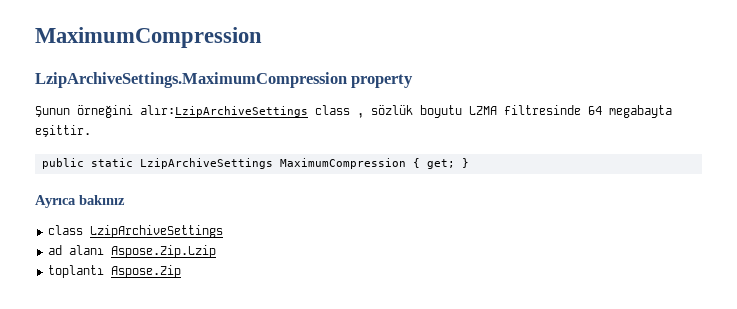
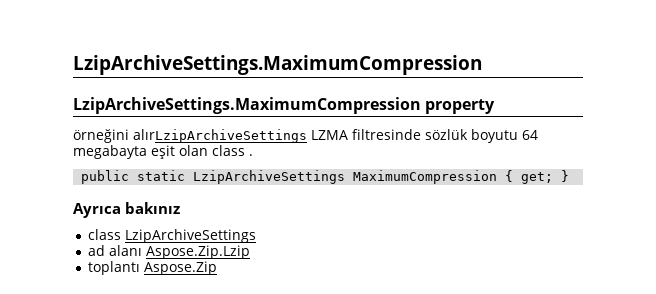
[35,27,262,48] MaximumCompression -> [73,55,482,75] LzipArchiveSettings.MaximumCompression
[35,105,672,118] [35,125,91,137] Şunun örneğini alır:LzipArchiveSettings class , sözlük boyutu LZMA filtresinde 64 megabayta eşittir. -> [73,129,538,143] [73,145,253,159] örneğini alırLzipArchiveSettings LZMA filtresinde sözlük boyutu 64 megabayta eşit olan class .

